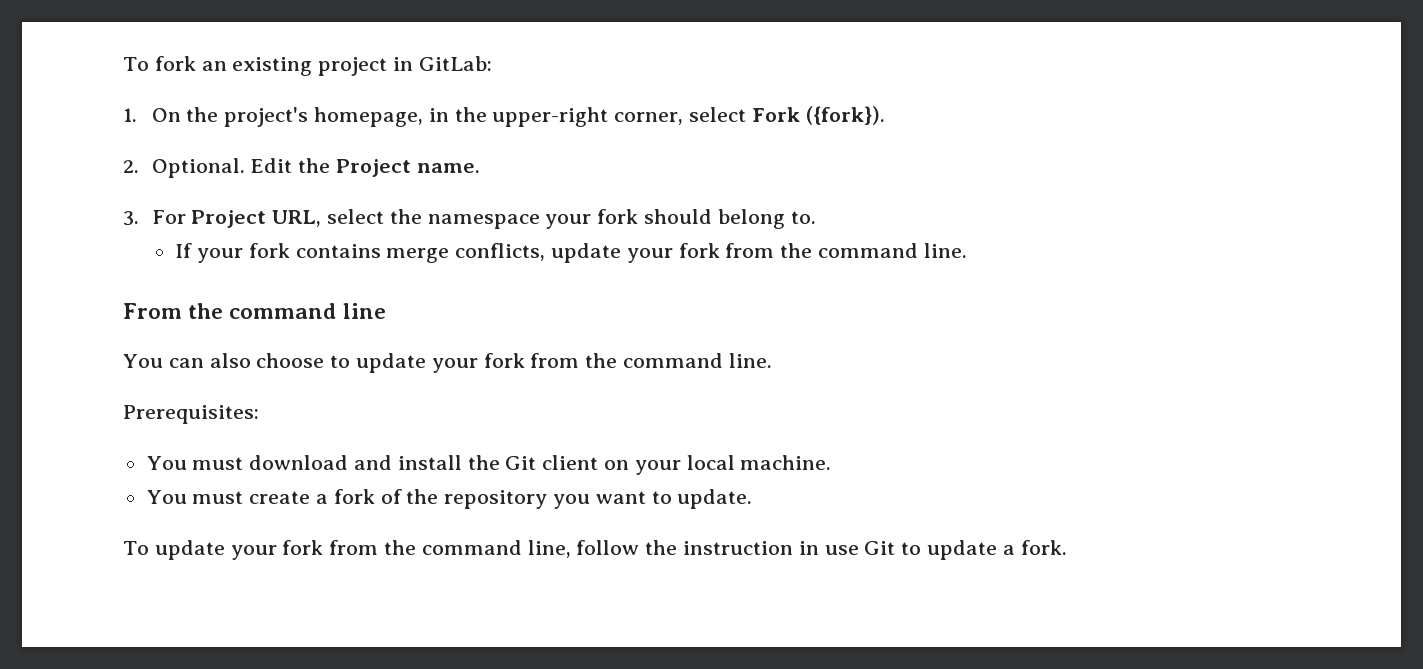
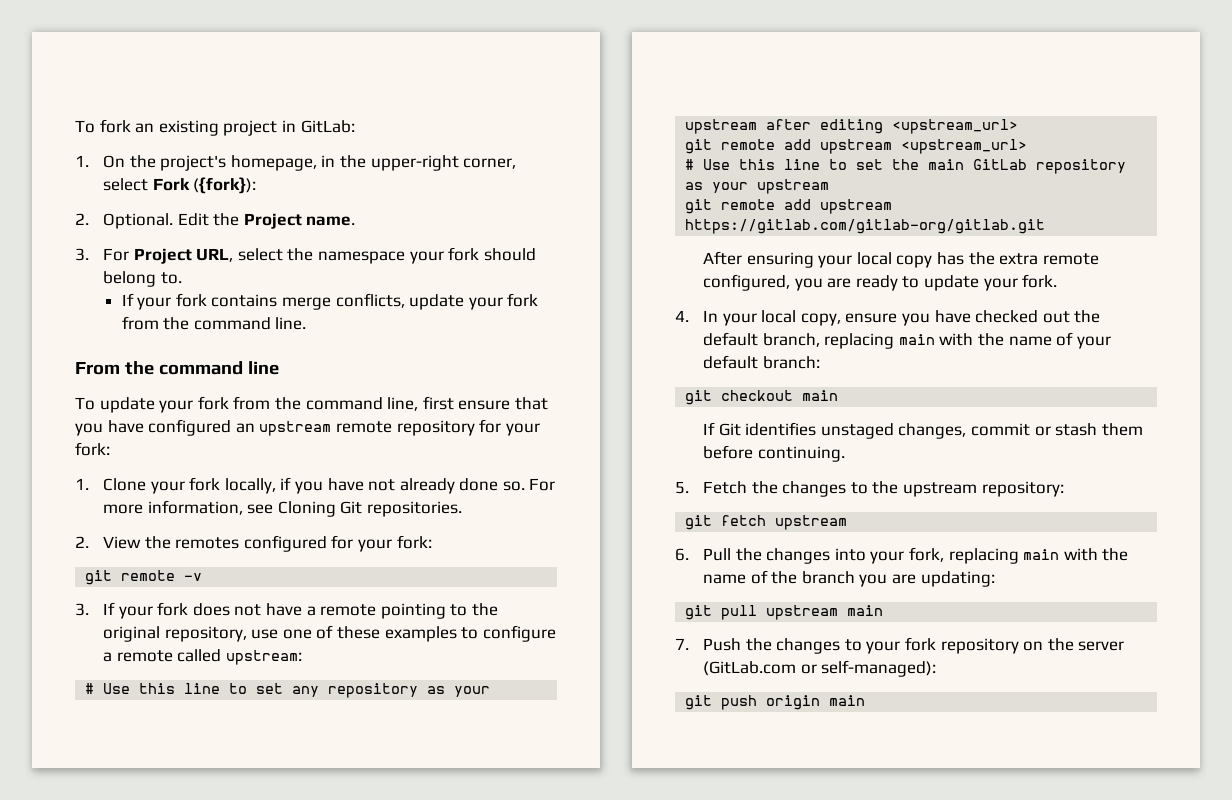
[805,106,885,125] ({fork}). -> [193,177,257,194] ({fork}):
[123,353,772,373] [123,405,259,424] [146,455,832,475] [146,489,753,509] // You can also choose to update your fork from the command line. // Prerequisites: // You must download and install the Git client on your local machine. // You must create a fork of the repository you want to update. -> (279, 368) none
[576,540,1015,560] follow the instruction in use Git to update a -> [422,396,548,410] [75,419,540,436] [75,442,110,456] [75,477,556,494] [102,500,462,517] [75,535,432,552] [85,570,203,585] [75,602,498,619] [102,625,556,642] [102,649,302,665] [85,683,491,698] [685,119,1019,134] [685,139,1028,154] [685,159,1127,174] [685,179,830,194] [685,199,893,214] [685,219,1046,234] [702,251,1099,268] [702,274,1018,291] first ensure that you have configured an upstream remote repository for your fork: // 1. Clone your fork locally, if you have not already done so. For more information, see Cloning Git repositories. // 2. View the remotes configured for your fork: // git remote -v // 3. If your fork does not have a remote pointing to the original repository, use one of these examples to configure a remote called upstream: // # Use this line to set any repository as your upstream after editing <upstream_url> // git remote add upstream <upstream_url> // # Use this line to set the main GitLab repository as your upstream // git remote add upstream https://gitlab.com/gitlab-org/gitlab.git // After ensuring your local copy has the extra remote configured, you are ready to update your
(1067, 547) none -> [675,310,1101,326] [702,332,1111,349] [702,355,820,369] [685,390,839,405] [702,422,1143,439] [702,445,845,462] [675,481,1064,497] [685,515,848,530] [675,547,1129,564] [702,570,995,587] [685,605,884,620] [675,637,1125,654] [702,660,937,677] [685,695,866,710] // 4. In your local copy, ensure you have checked out the default branch, replacing main with the name of your default branch: // git checkout main // If Git identifies unstaged changes, commit or stash them before continuing. // 5. Fetch the changes to the upstream repository: // git fetch upstream // 6. Pull the changes into your fork, replacing main with the name of the branch you are updating: // git pull upstream main // 7. Push the changes to your fork repository on the server (GitLab.com or self-managed): // git push origin main

